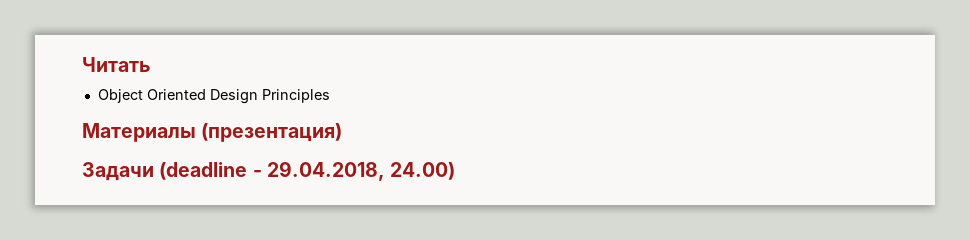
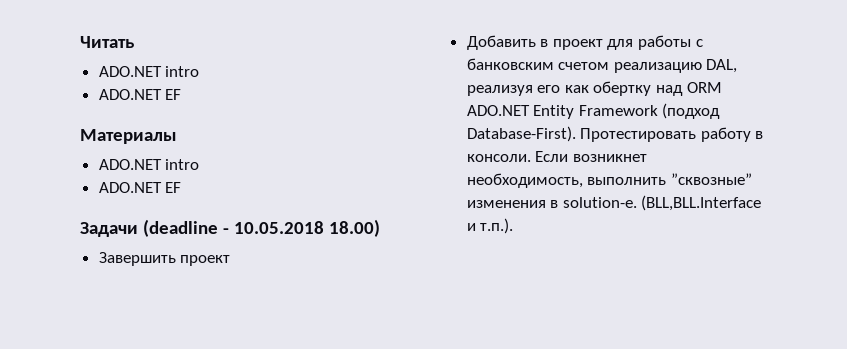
[97,89,330,104] [82,123,343,142] [82,161,456,181] Object Oriented Design Principles // Материалы (презентация) // Задачи (deadline - 29.04.2018, 24.00) -> [98,66,200,77] [98,89,182,100] [80,129,177,144] [98,159,200,170] [98,182,182,193] [80,219,380,237] [98,252,231,266] [466,35,703,50] [466,58,738,73] [466,81,722,96] [466,103,721,119] [466,126,764,142] [466,151,647,162] [466,173,752,188] [466,195,762,211] [466,218,514,234] ADO.NET intro // ADO.NET EF // Материалы // ADO.NET intro // ADO.NET EF // Задачи (deadline - 10.05.2018 18.00) // Завершить проект // Добавить в проект для работы с банковским счетом реализацию DAL, реализуя его как обертку над ORM ADO.NET Entity Framework (подход Database-First). Протестировать работу в консоли. Если возникнет необходимость, выполнить ”сквозные” изменения в solution-e. (BLL,BLL.Interface и т.п.).

